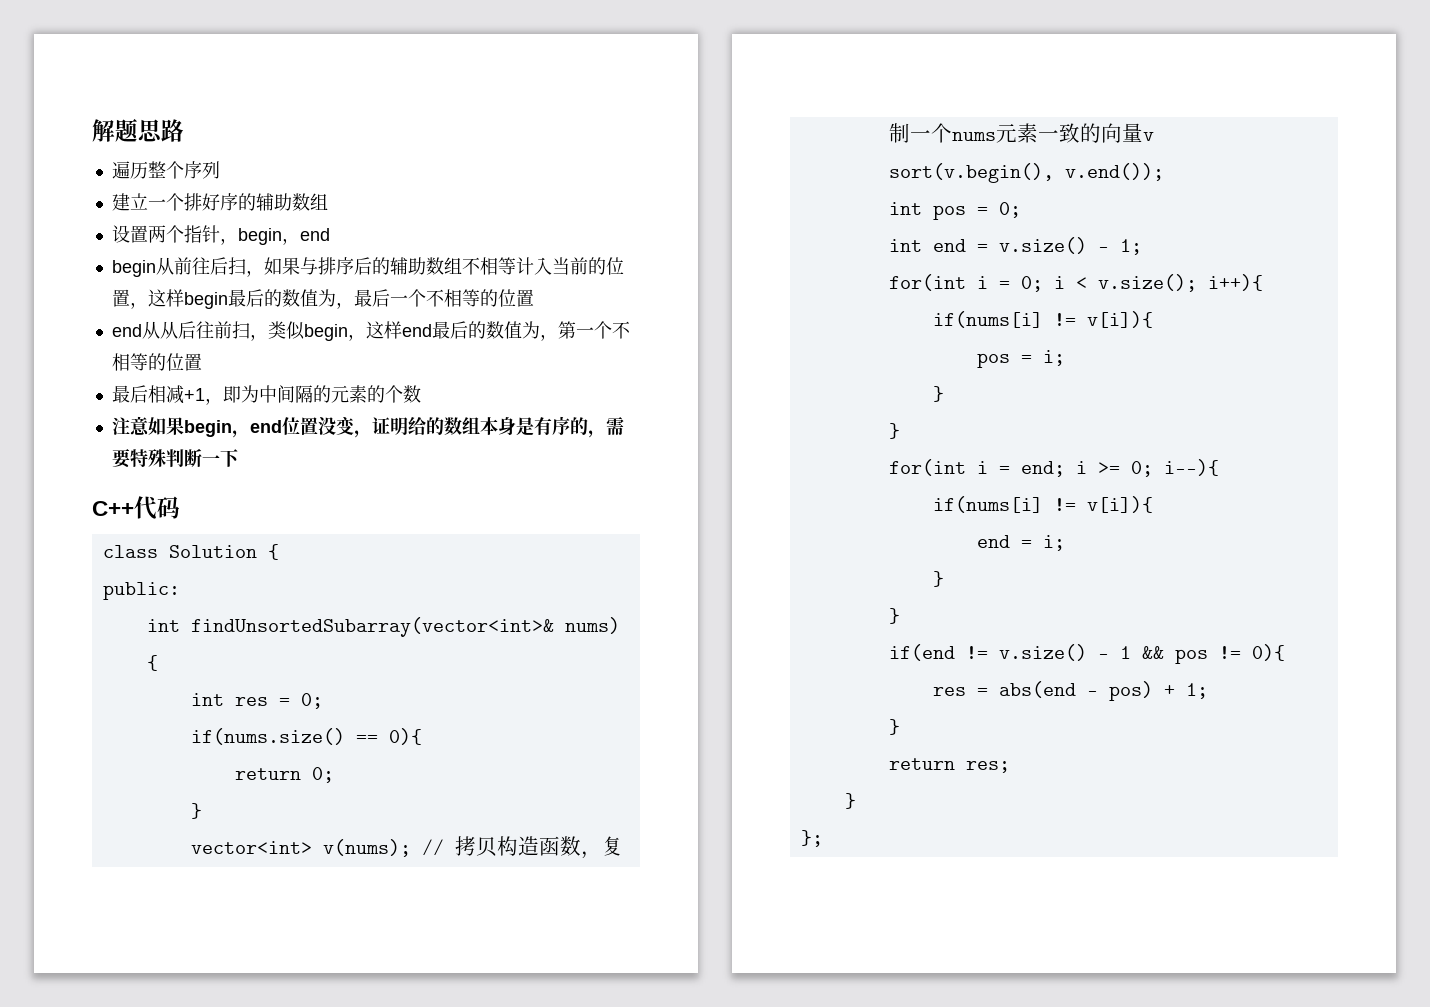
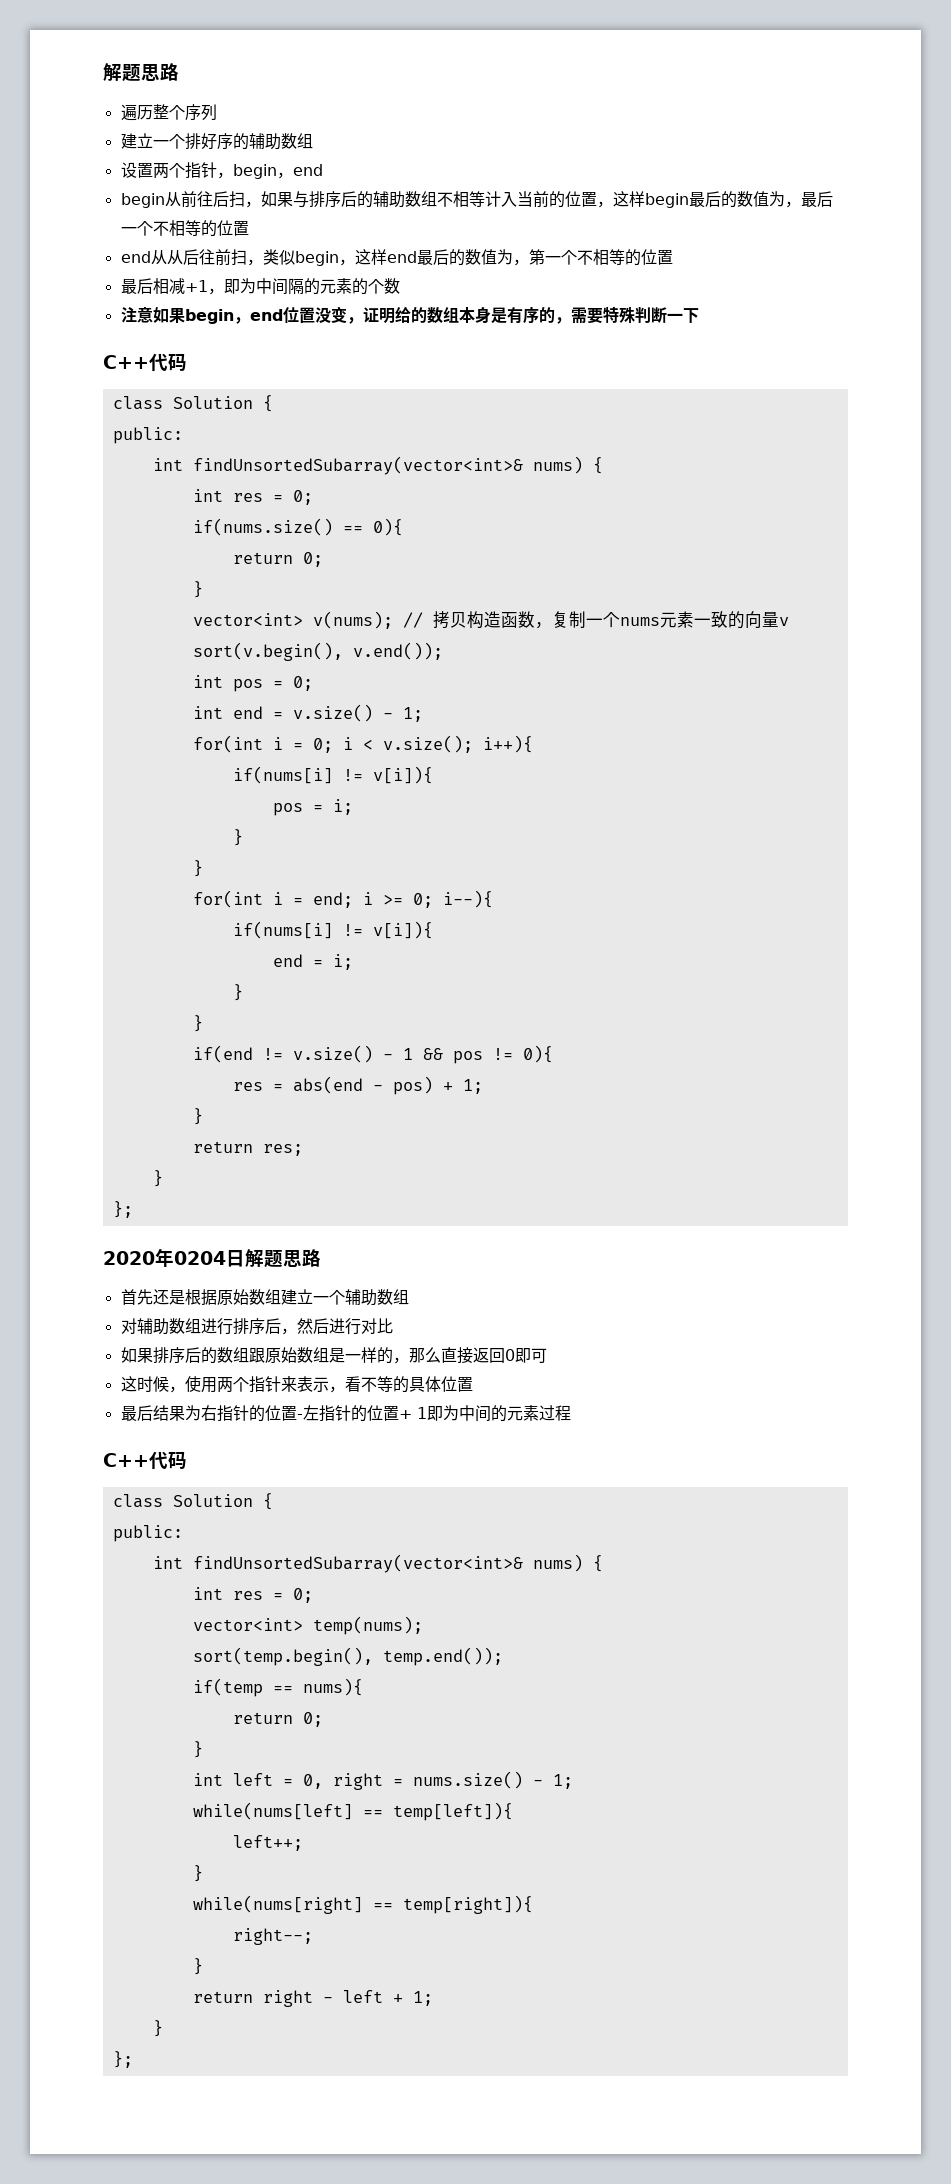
(823, 838) none -> [103,1248,321,1268] [120,1289,409,1306] [120,1318,393,1335] [120,1347,547,1364] [120,1376,473,1393] [120,1405,571,1422] [103,1451,187,1470] [112,1493,273,1510] [112,1525,183,1542] [152,1554,603,1573] [192,1587,313,1603] [192,1616,423,1635] [192,1647,503,1666] [192,1678,363,1697] [232,1712,323,1727] [192,1741,203,1758] [192,1771,573,1790] [192,1802,513,1821] [232,1835,303,1851] [192,1865,203,1882] [192,1895,533,1914] [232,1928,313,1945] [192,1958,203,1975] [192,1990,433,2007] [152,2020,163,2037] [112,2051,133,2068] // 2020年0204日解题思路 // 首先还是根据原始数组建立一个辅助数组 // 对辅助数组进行排序后，然后进行对比 // 如果排序后的数组跟原始数组是一样的，那么直接返回0即可 // 这时候，使用两个指针来表示，看不等的具体位置 // 最后结果为右指针的位置-左指针的位置+ 1即为中间的元素过程 // C++代码 // class Solution { // public: // int findUnsortedSubarray(vector<int>& nums) { // int res = 0; // vector<int> temp(nums); // sort(temp.begin(), temp.end()); // if(temp == nums){ // return 0; // } // int left = 0, right = nums.size() - 1; // while(nums[left] == temp[left]){ // left++; // } // while(nums[right] == temp[right]){ // right--; // } // return right - left + 1; // } // };

